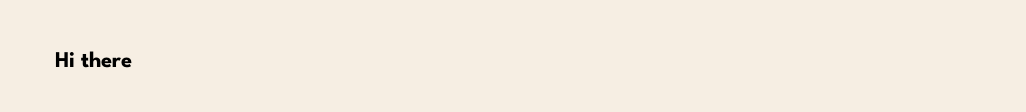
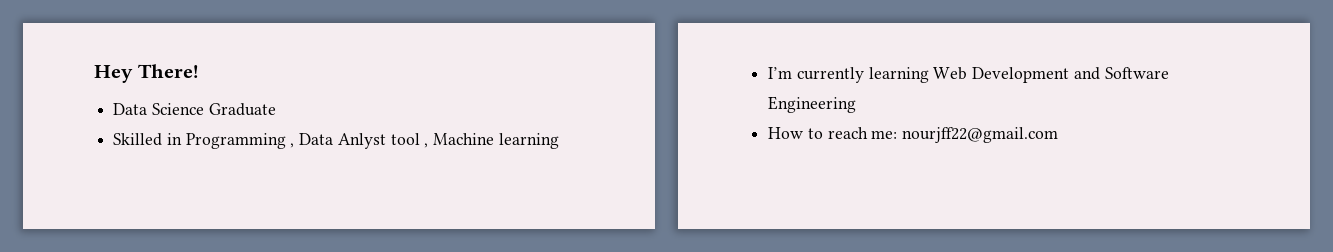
[55,51,133,68] Hi there -> [94,64,198,83] [113,103,276,116] [113,133,559,149] [768,67,1169,83] [768,96,857,113] [768,127,1059,143] Hey There! // Data Science Graduate // Skilled in Programming , Data Anlyst tool , Machine learning // I’m currently learning Web Development and Software Engineering // How to reach me: nourjff22@gmail.com

